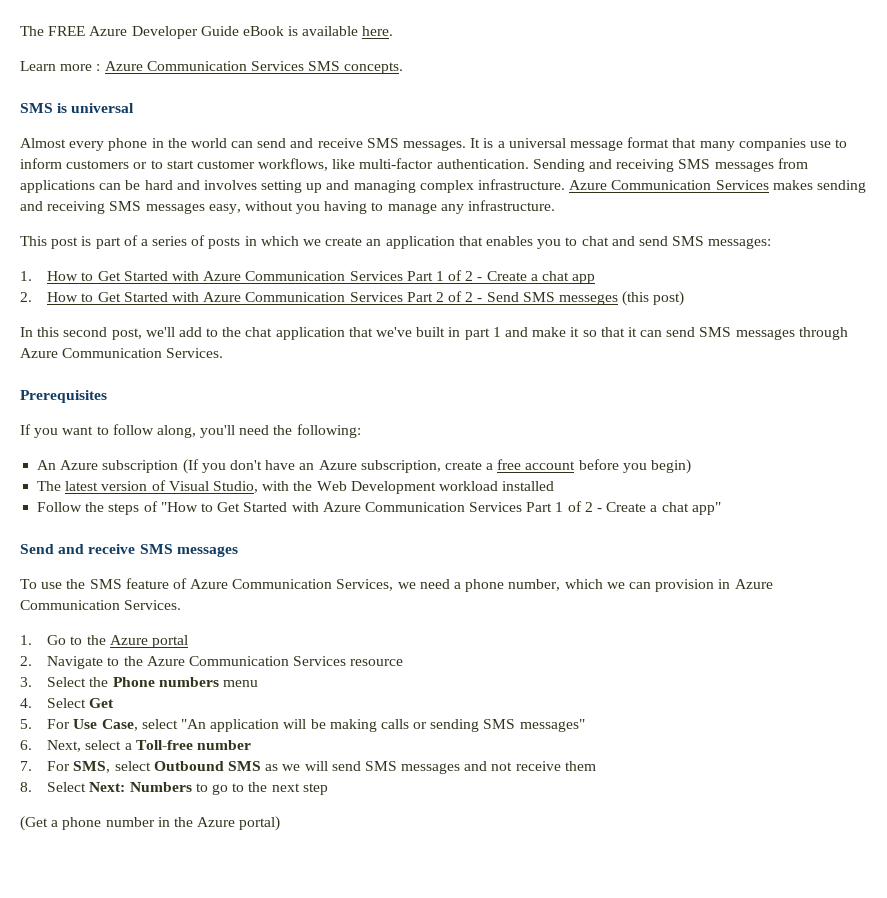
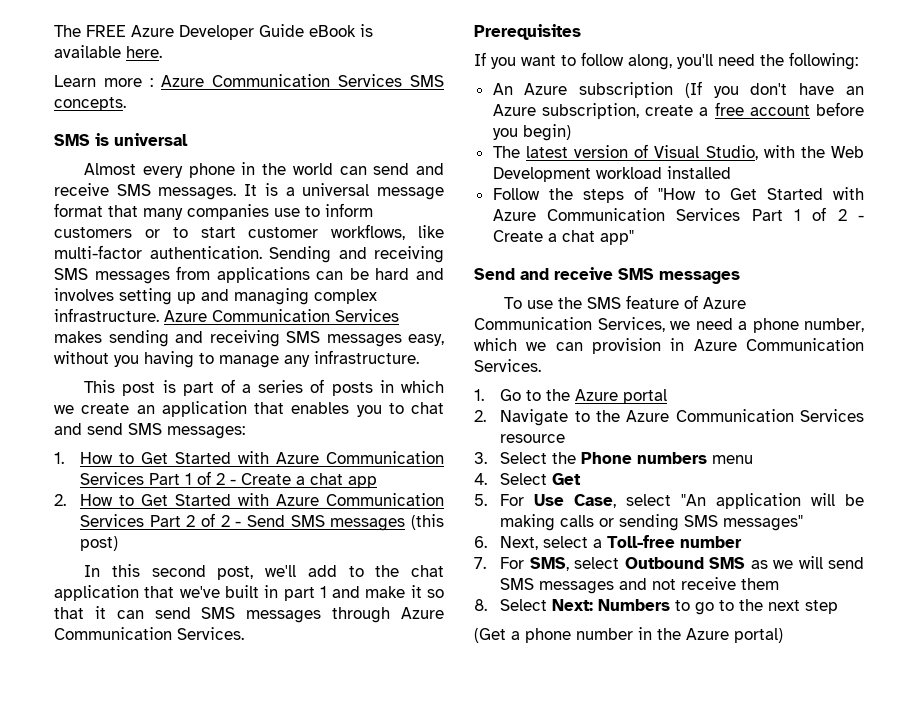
[559,294,619,305] messeges -> [330,518,406,531] messages

